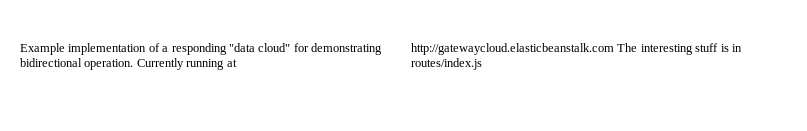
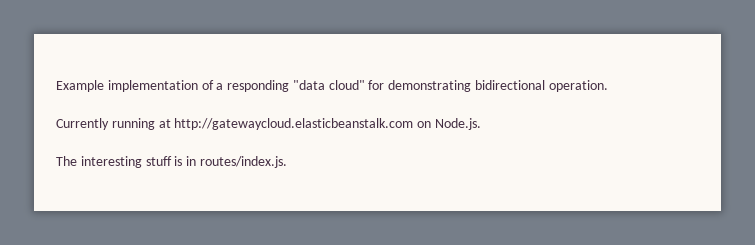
(134, 64) none -> (608, 86) //
(614, 49) none -> [417,118,481,130] on Node.js. //
[411,58,482,70] routes/index.js -> [199,156,287,168] routes/index.js.

